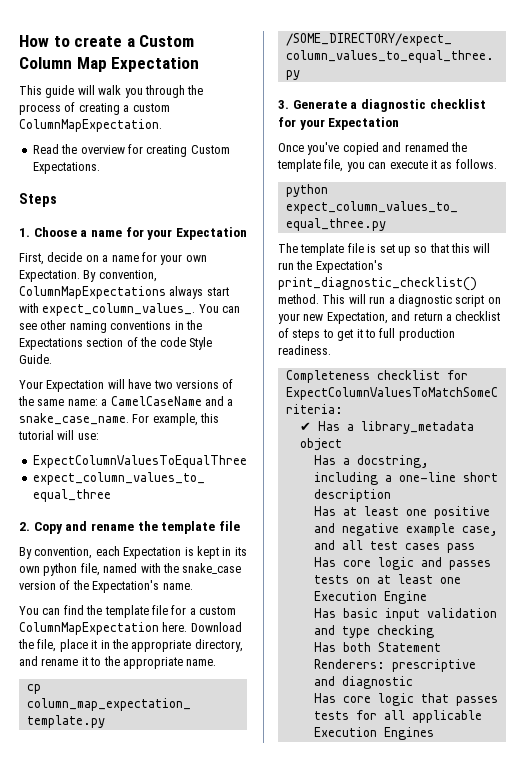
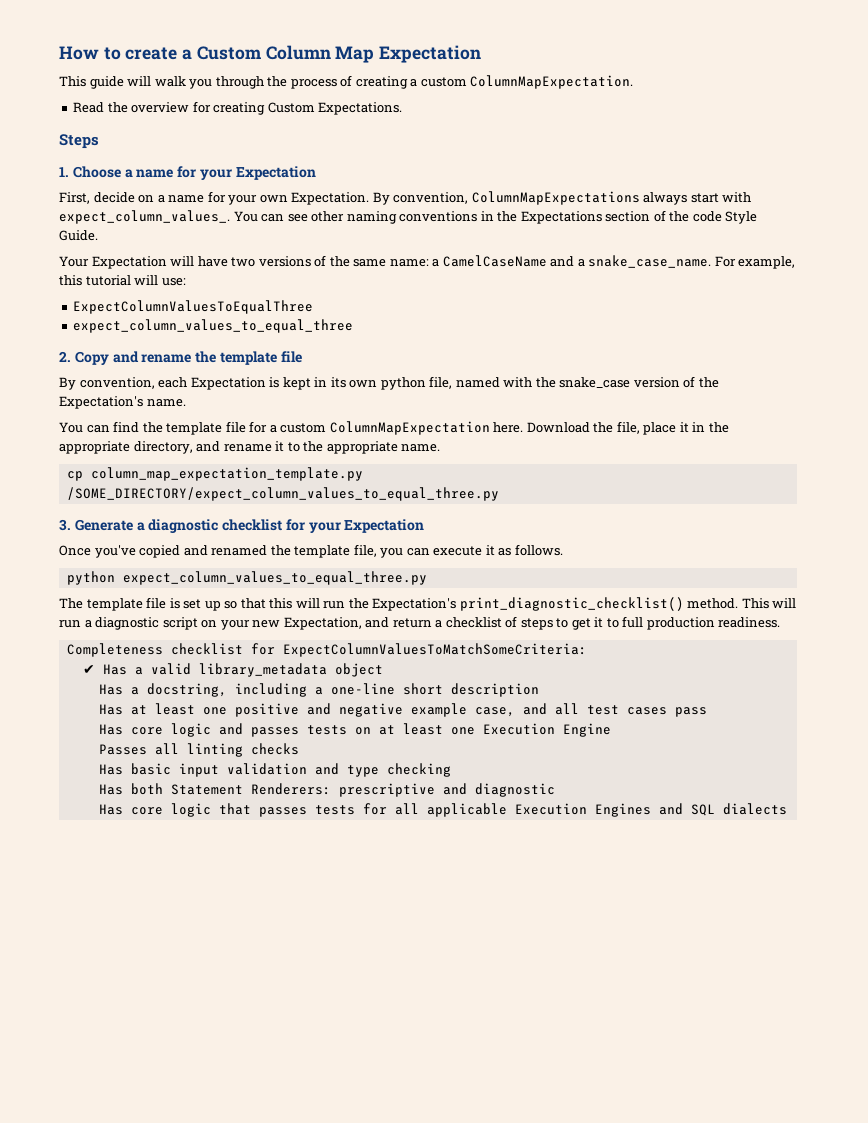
(354, 427) none -> [150,663,191,675] valid
(427, 597) none -> [98,743,299,757] // Passes all linting checks
(434, 733) none -> [658,803,787,816] and SQL dialects

